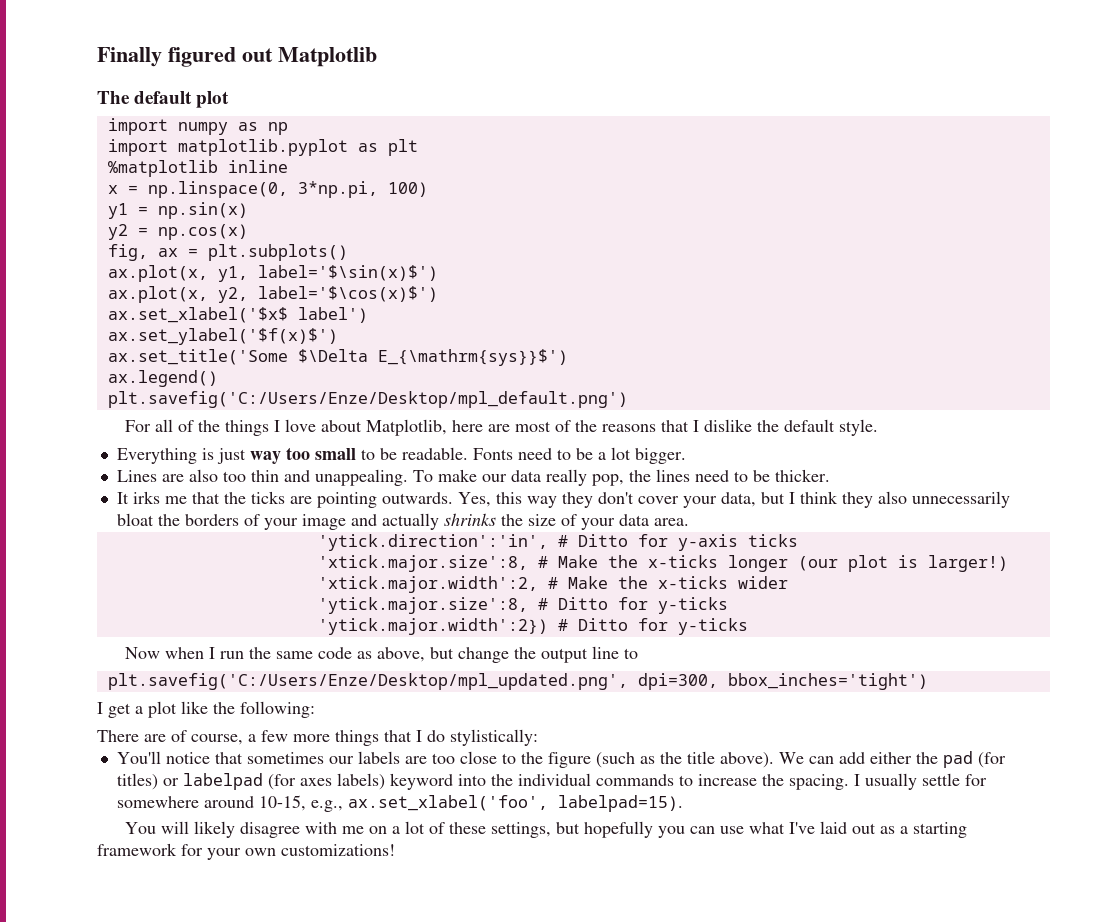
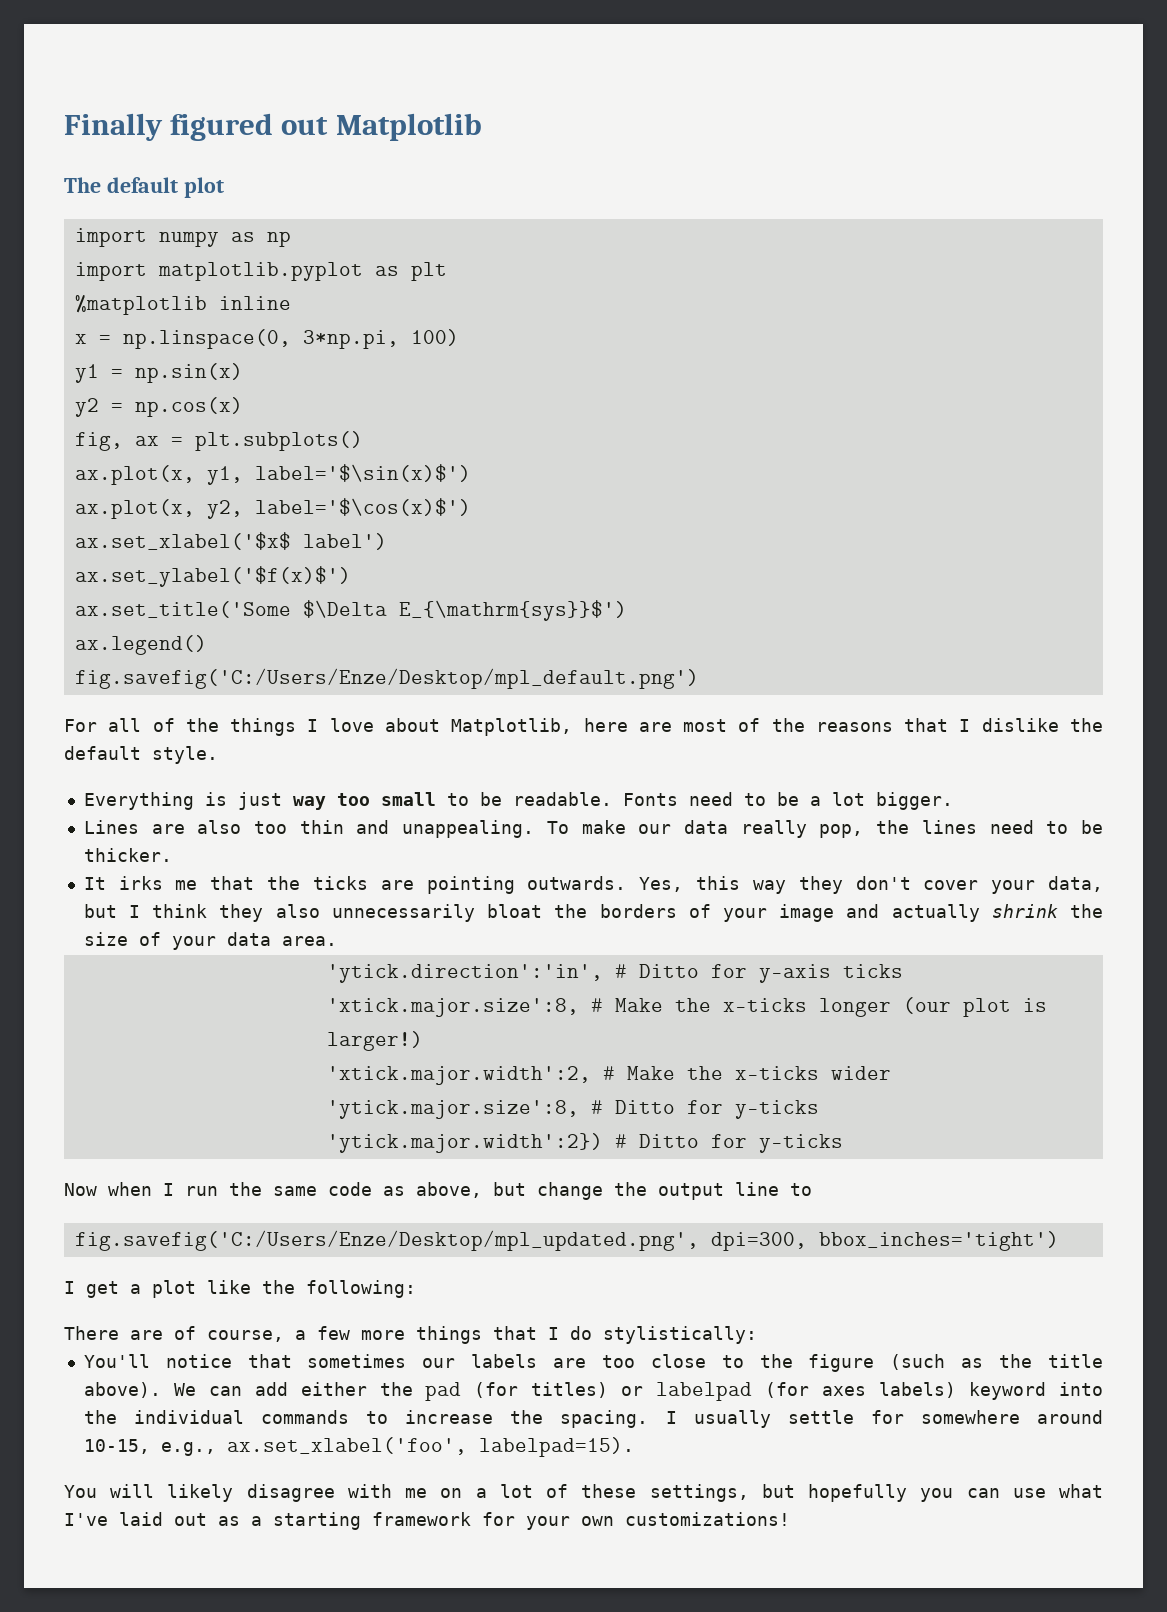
[107,391,628,408] plt.savefig('C:/Users/Enze/Desktop/mpl_default.png') -> [74,668,699,689] fig.savefig('C:/Users/Enze/Desktop/mpl_default.png')
[443,513,496,526] shrinks -> [991,904,1058,918] shrink
[107,673,628,690] plt.savefig('C:/Users/Enze/Desktop/mpl_updated.png', -> [74,1230,699,1251] fig.savefig('C:/Users/Enze/Desktop/mpl_updated.png',

